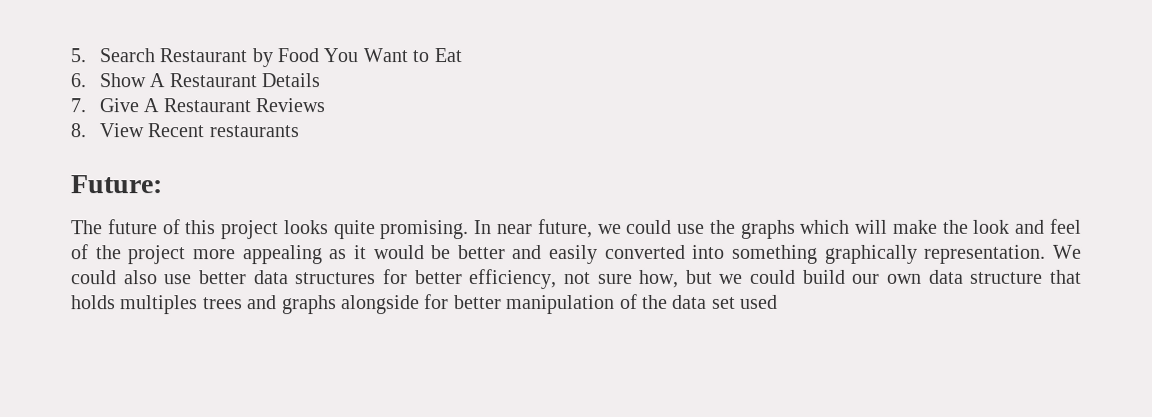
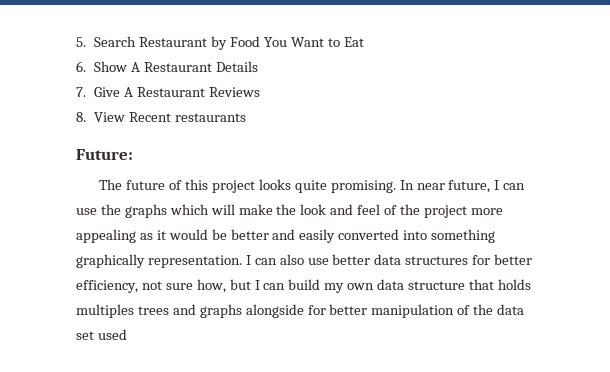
[597,219,673,234] we could -> [494,180,526,190] I can
[1052,244,1082,259] [71,270,117,285] We could -> [245,255,277,265] I can
[719,269,881,284] we could build our -> [254,279,345,293] I can build my

